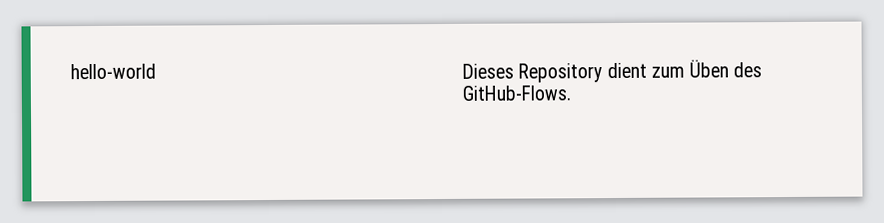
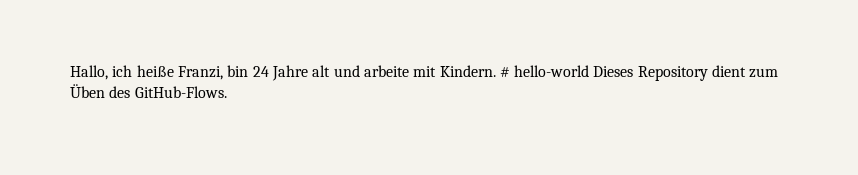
(70, 71) none -> [70,65,510,81] Hallo, ich heiße Franzi, bin 24 Jahre alt und arbeite mit Kindern. #
(156, 71) // -> (590, 71) none

